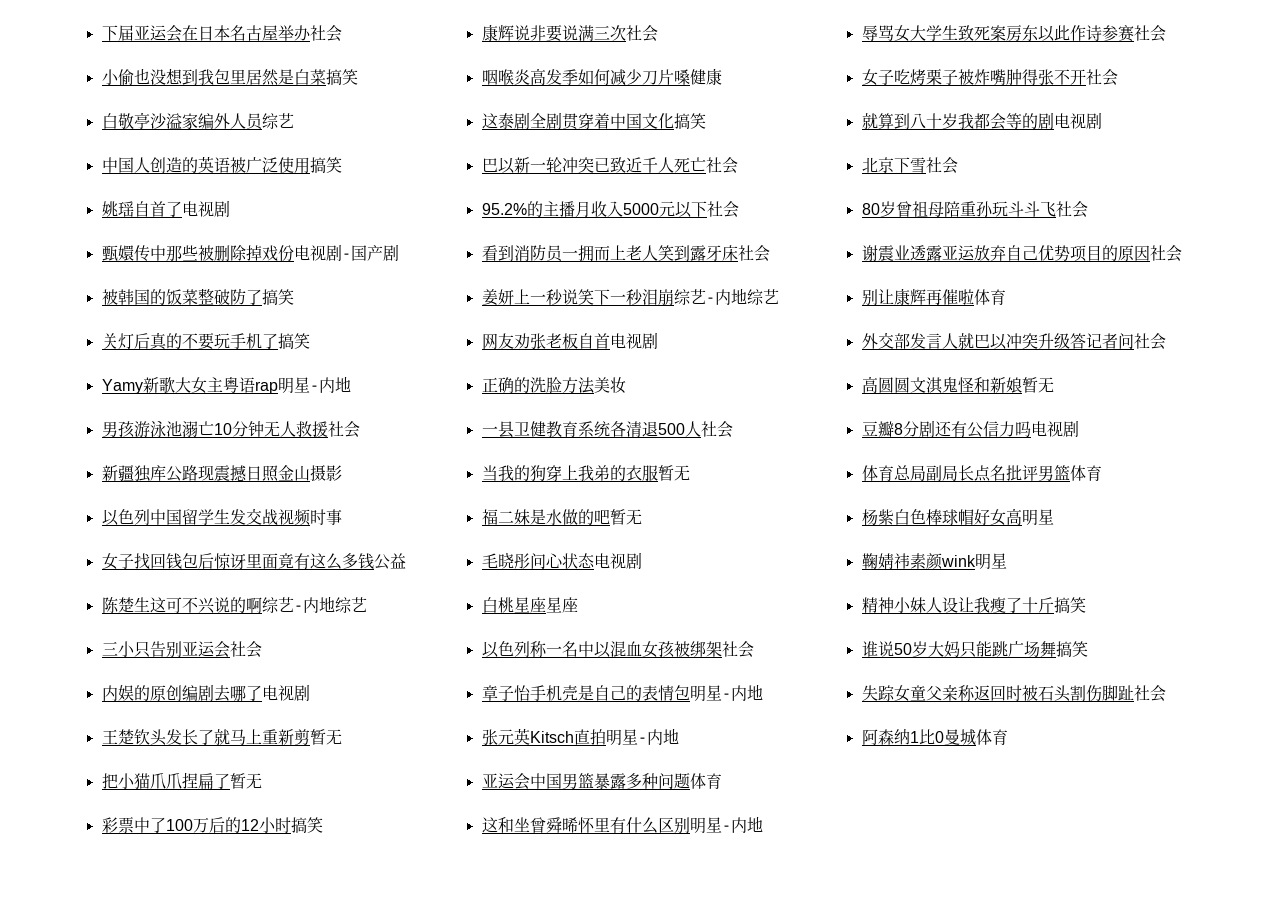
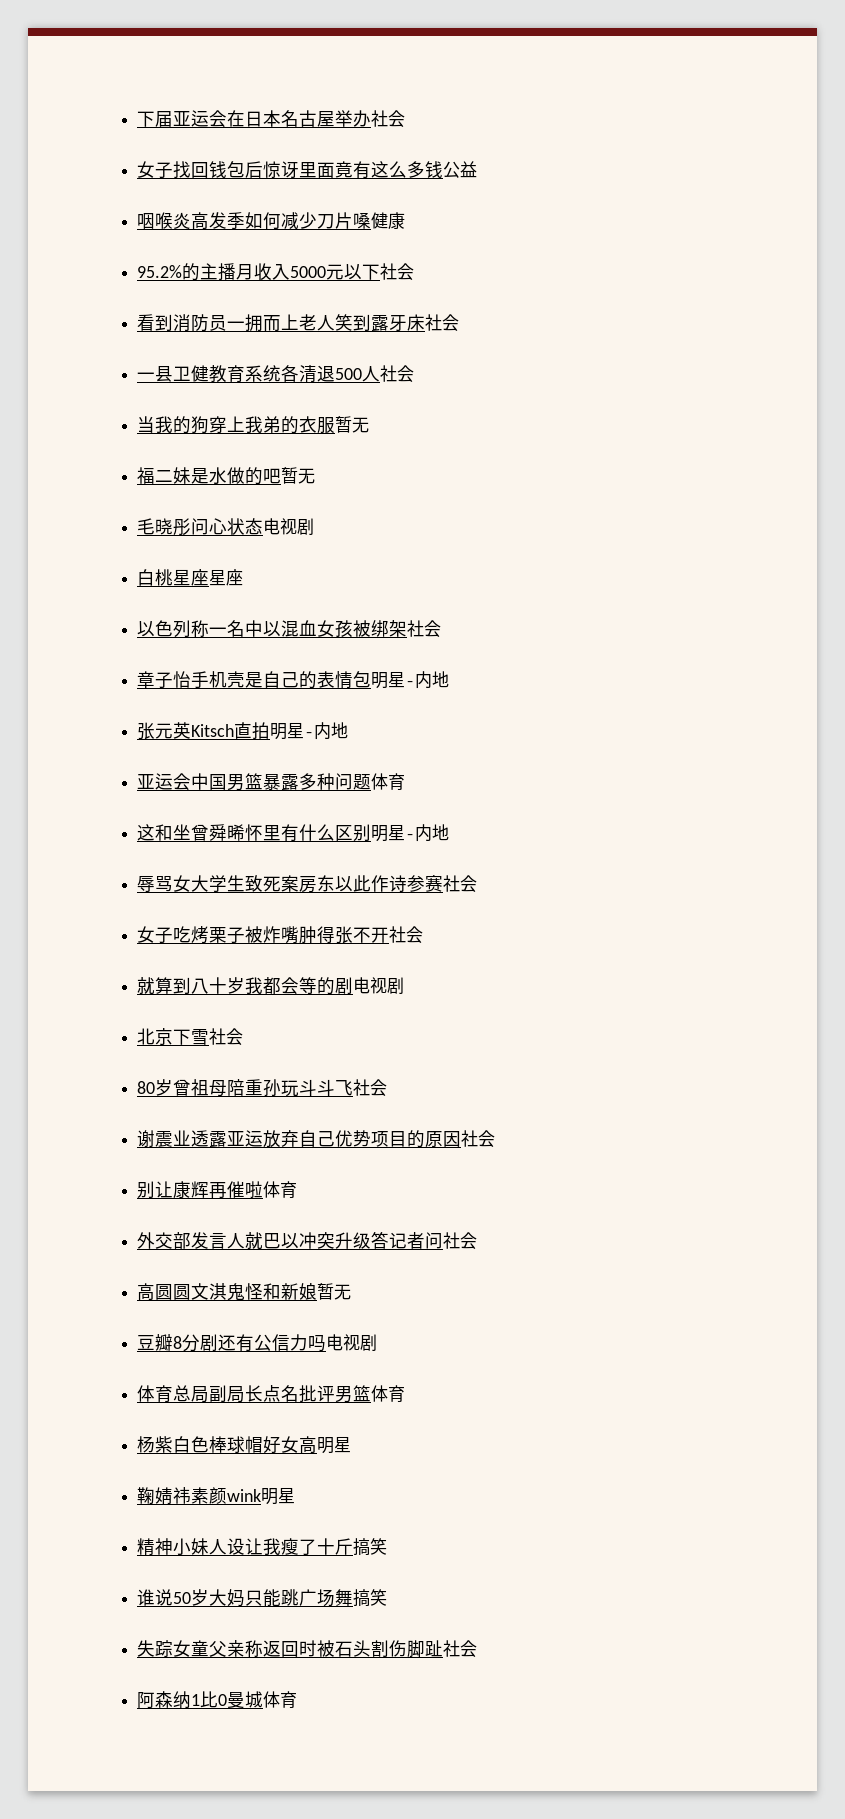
[101,68,358,86] [101,112,294,130] [101,156,342,174] [101,200,230,217] [101,244,399,262] [101,288,294,305] [101,332,310,350] [101,376,351,394] [101,421,360,438] [101,465,342,482] [101,508,342,526] // 小偷也没想到我包里居然是白菜搞笑 // 白敬亭沙溢家编外人员综艺 // 中国人创造的英语被广泛使用搞笑 // 姚瑶自首了电视剧 // 甄嬛传中那些被删除掉戏份电视剧-国产剧 // 被韩国的饭菜整破防了搞笑 // 关灯后真的不要玩手机了搞笑 // Yamy新歌大女主粤语rap明星-内地 // 男孩游泳池溺亡10分钟无人救援社会 // 新疆独库公路现震撼日照金山摄影 // 以色列中国留学生发交战视频时事 -> (406, 118) none
[101,596,367,614] [101,641,262,658] [101,684,310,702] [101,729,342,746] [101,772,262,789] [101,817,323,833] [481,24,658,42] // 陈楚生这可不兴说的啊综艺-内地综艺 // 三小只告别亚运会社会 // 内娱的原创编剧去哪了电视剧 // 王楚钦头发长了就马上重新剪暂无 // 把小猫爪爪捏扁了暂无 // 彩票中了100万后的12小时搞笑 // 康辉说非要说满三次社会 -> (478, 169) none
[481,112,706,130] [481,157,738,174] // 这泰剧全剧贯穿着中国文化搞笑 // 巴以新一轮冲突已致近千人死亡社会 -> (406, 221) none
[481,288,779,306] [481,332,658,350] [481,377,626,394] // 姜妍上一秒说笑下一秒泪崩综艺-内地综艺 // 网友劝张老板自首电视剧 // 正确的洗脸方法美妆 -> (460, 322) none

